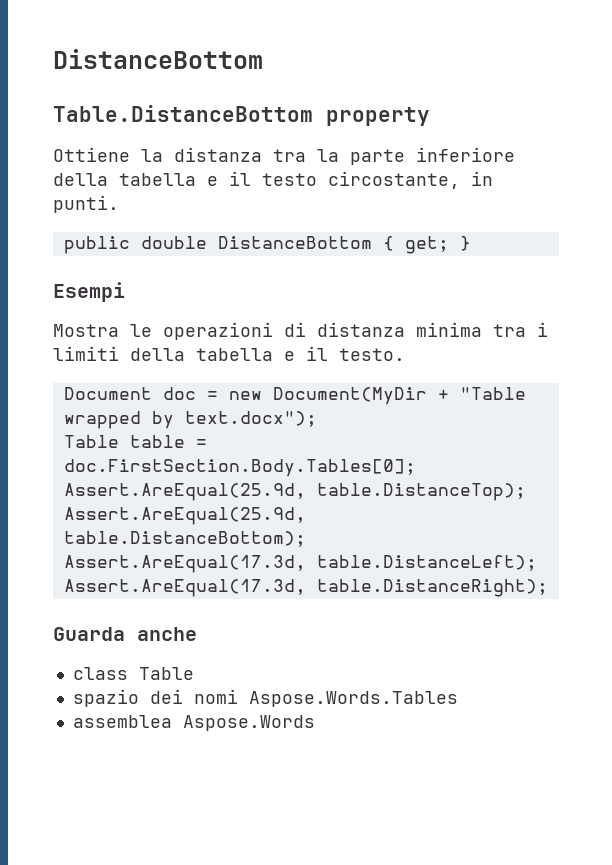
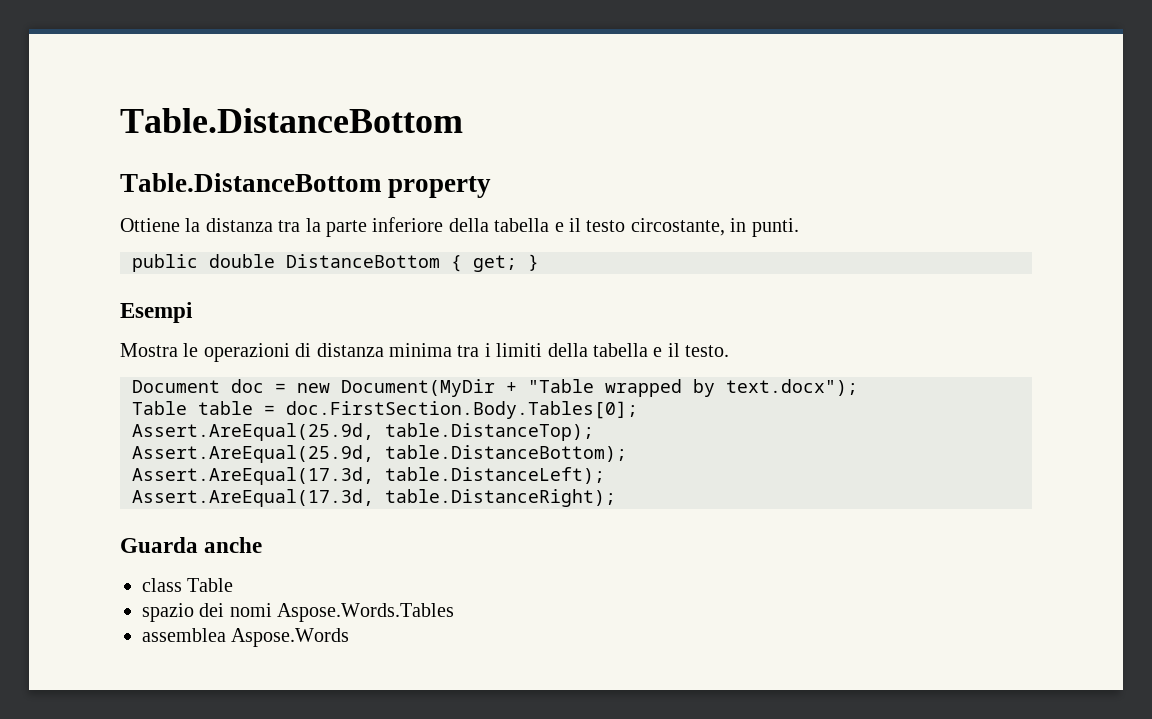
[53,49,263,69] DistanceBottom -> [120,108,463,133] Table.DistanceBottom

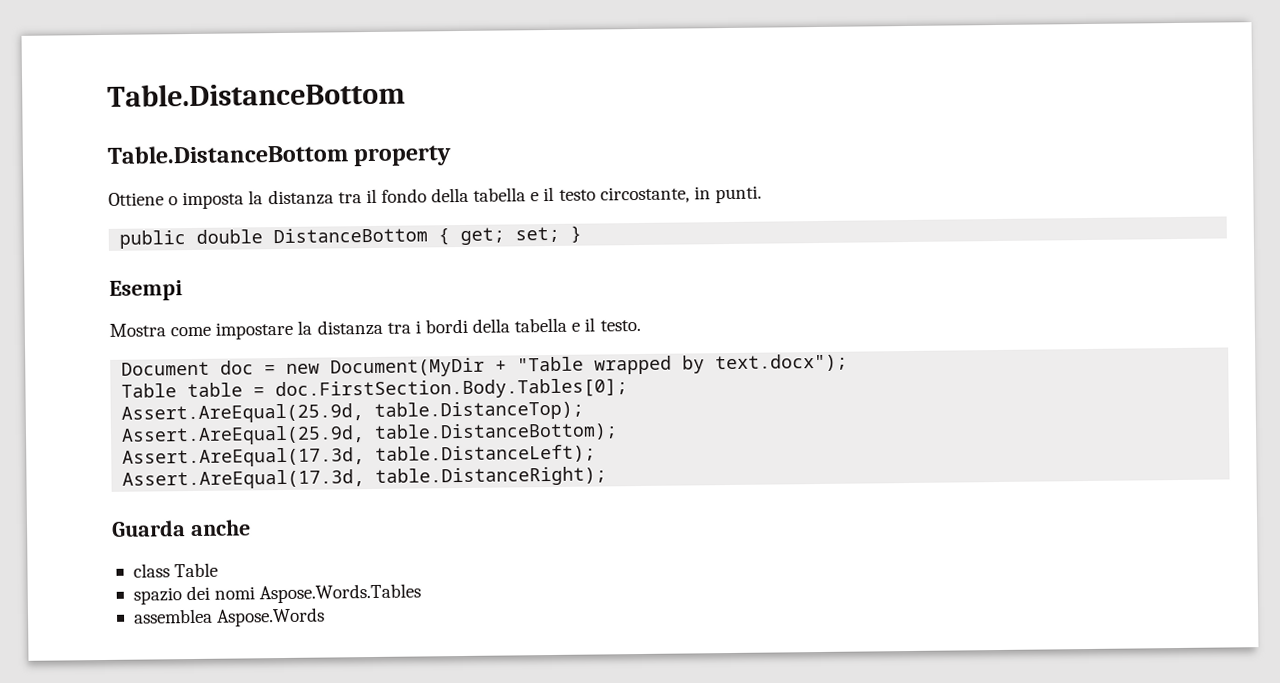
[185,217,444,237] la distanza tra la parte inferiore -> [168,188,427,210] o imposta la distanza tra il fondo
(517, 263) none -> [515,226,561,243] set;
[183,343,452,362] le operazioni di distanza minima -> [170,319,383,340] come impostare la distanza
[496,343,543,357] limiti -> [424,318,468,334] bordi

